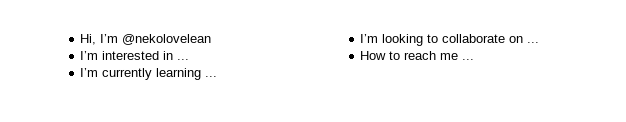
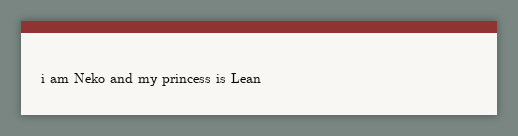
[80,34,212,45] [80,51,190,60] [80,68,218,80] [360,34,540,46] [360,51,475,60] Hi, I’m @nekolovelean // I’m interested in ... // I’m currently learning ... // I’m looking to collaborate on ... // How to reach me ... -> [41,73,261,86] i am Neko and my princess is Lean

